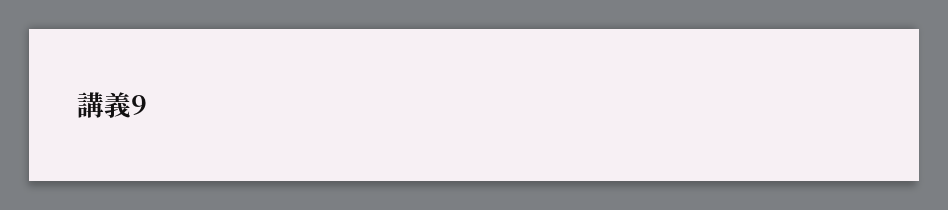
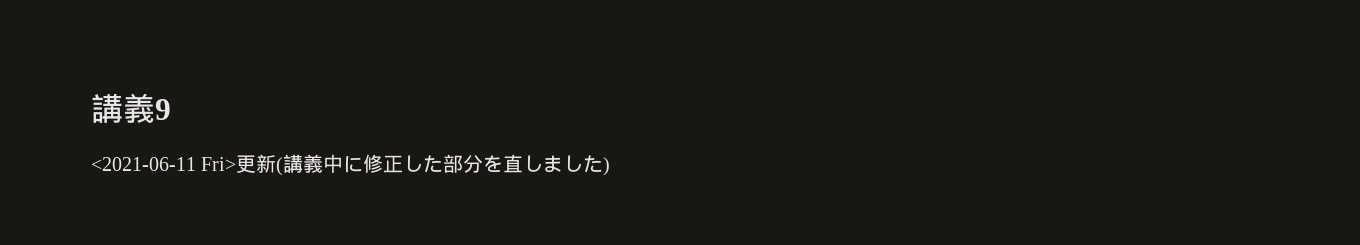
(147, 105) none -> [91,154,611,176] // <2021-06-11 Fri>更新(講義中に修正した部分を直しました)

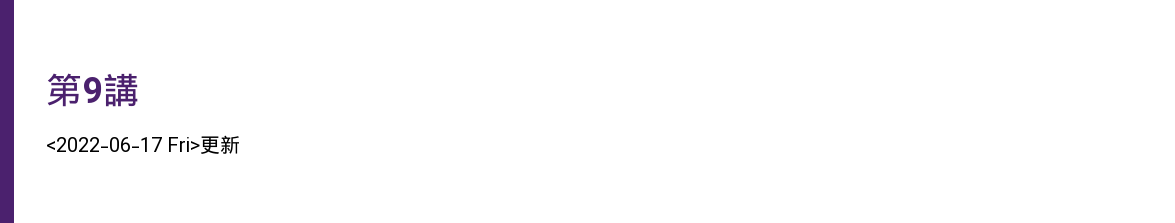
[91,93,171,123] [91,154,611,176] 講義9 // <2021-06-11 Fri>更新(講義中に修正した部分を直しました) -> [46,73,139,107] [46,135,241,154] 第9講 // <2022-06-17 Fri>更新

